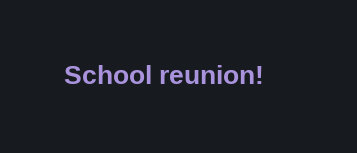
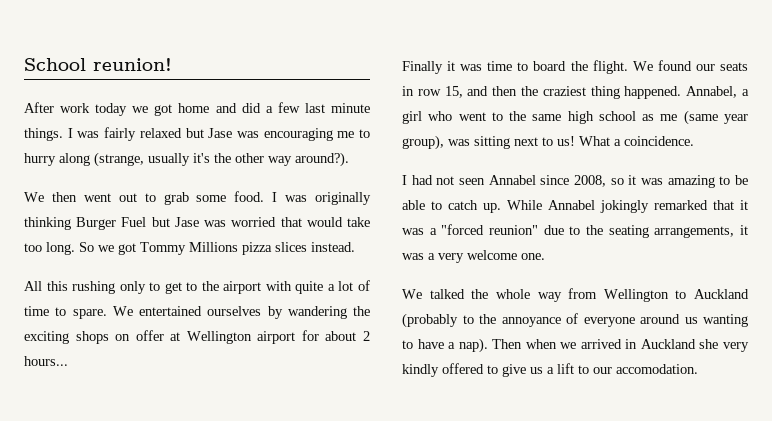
(265, 74) none -> [24,102,370,116] [24,127,370,141] [24,152,349,167] [24,191,371,205] [24,217,371,230] [24,242,355,255] [24,280,371,294] [24,306,370,319] [24,330,370,344] [24,356,68,366] [402,60,748,74] [402,86,749,99] [402,110,748,125] [402,135,694,150] [402,175,748,188] [402,200,748,213] [402,224,748,238] [402,250,545,263] [402,288,749,302] [402,313,748,328] [402,338,749,353] [402,363,698,377] // After work today we got home and did a few last minute things. I was fairly relaxed but Jase was encouraging me to hurry along (strange, usually it's the other way around?). // We then went out to grab some food. I was originally thinking Burger Fuel but Jase was worried that would take too long. So we got Tommy Millions pizza slices instead. // All this rushing only to get to the airport with quite a lot of time to spare. We entertained ourselves by wandering the exciting shops on offer at Wellington airport for about 2 hours... // Finally it was time to board the flight. We found our seats in row 15, and then the craziest thing happened. Annabel, a girl who went to the same high school as me (same year group), was sitting next to us! What a coincidence. // I had not seen Annabel since 2008, so it was amazing to be able to catch up. While Annabel jokingly remarked that it was a "forced reunion" due to the seating arrangements, it was a very welcome one. // We talked the whole way from Wellington to Auckland (probably to the annoyance of everyone around us wanting to have a nap). Then when we arrived in Auckland she very kindly offered to give us a lift to our accomodation.

